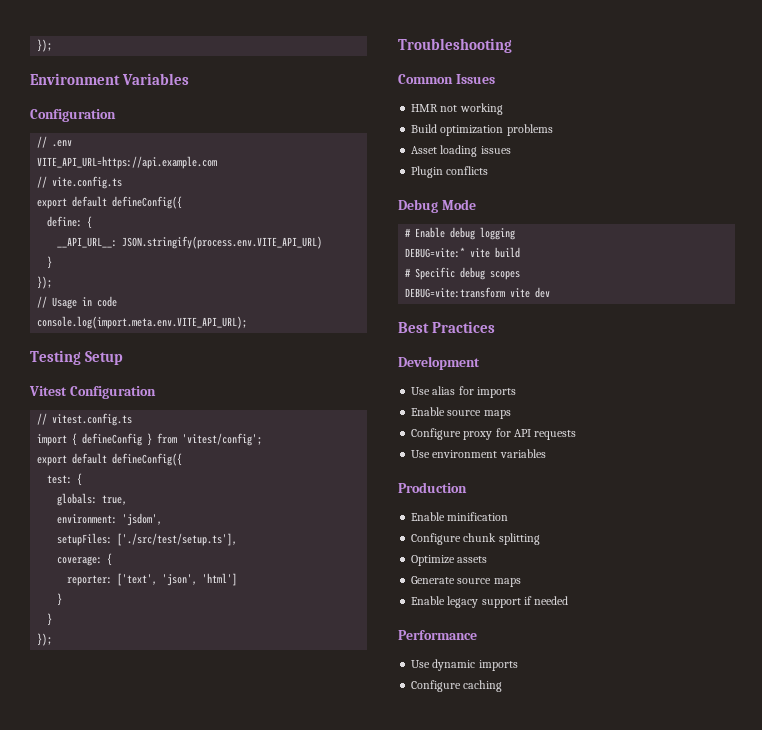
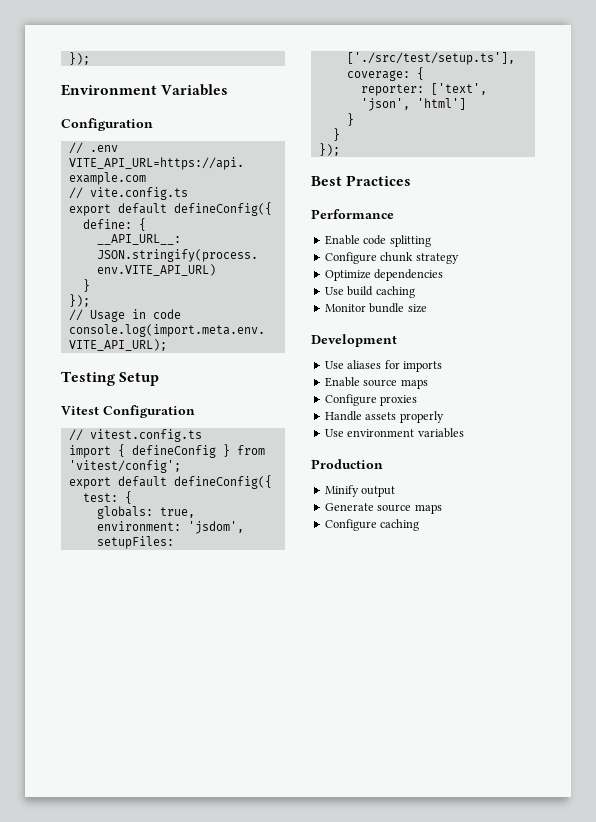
[398,38,512,53] [398,74,495,84] [411,103,503,115] [411,124,553,136] [411,145,511,157] [411,166,489,178] [398,199,476,213] [405,227,516,240] [405,247,521,258] [405,267,521,280] [405,287,551,298] [398,321,496,333] Troubleshooting // Common Issues // HMR not working // Build optimization problems // Asset loading issues // Plugin conflicts // Debug Mode // # Enable debug logging // DEBUG=vite:* vite build // # Specific debug scopes // DEBUG=vite:transform vite dev // Best Practices -> [311,175,412,186] [311,209,394,219] [324,235,431,247] [324,252,459,264] [324,269,444,281] [324,286,415,298] [324,303,427,313] Best Practices // Performance // Enable code splitting // Configure chunk strategy // Optimize dependencies // Use build caching // Monitor bundle size
[432,386,456,395] alias -> [347,360,382,369] aliases
[463,428,577,440] proxy for API requests -> [380,395,418,406] [324,411,444,423] proxies // Handle assets properly
[411,512,509,521] [411,533,540,545] [411,555,488,566] [411,576,521,587] [411,596,569,608] [398,630,477,640] [411,659,518,671] Enable minification // Configure chunk splitting // Optimize assets // Generate source maps // Enable legacy support if needed // Performance // Use dynamic imports -> [324,485,396,497] [324,503,442,514] Minify output // Generate source maps

